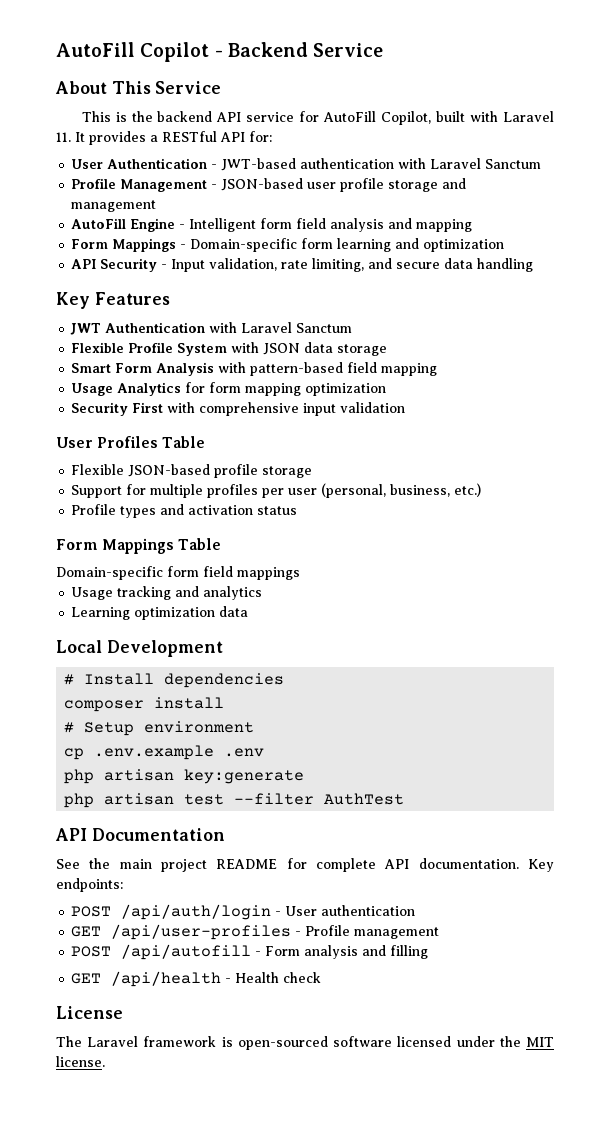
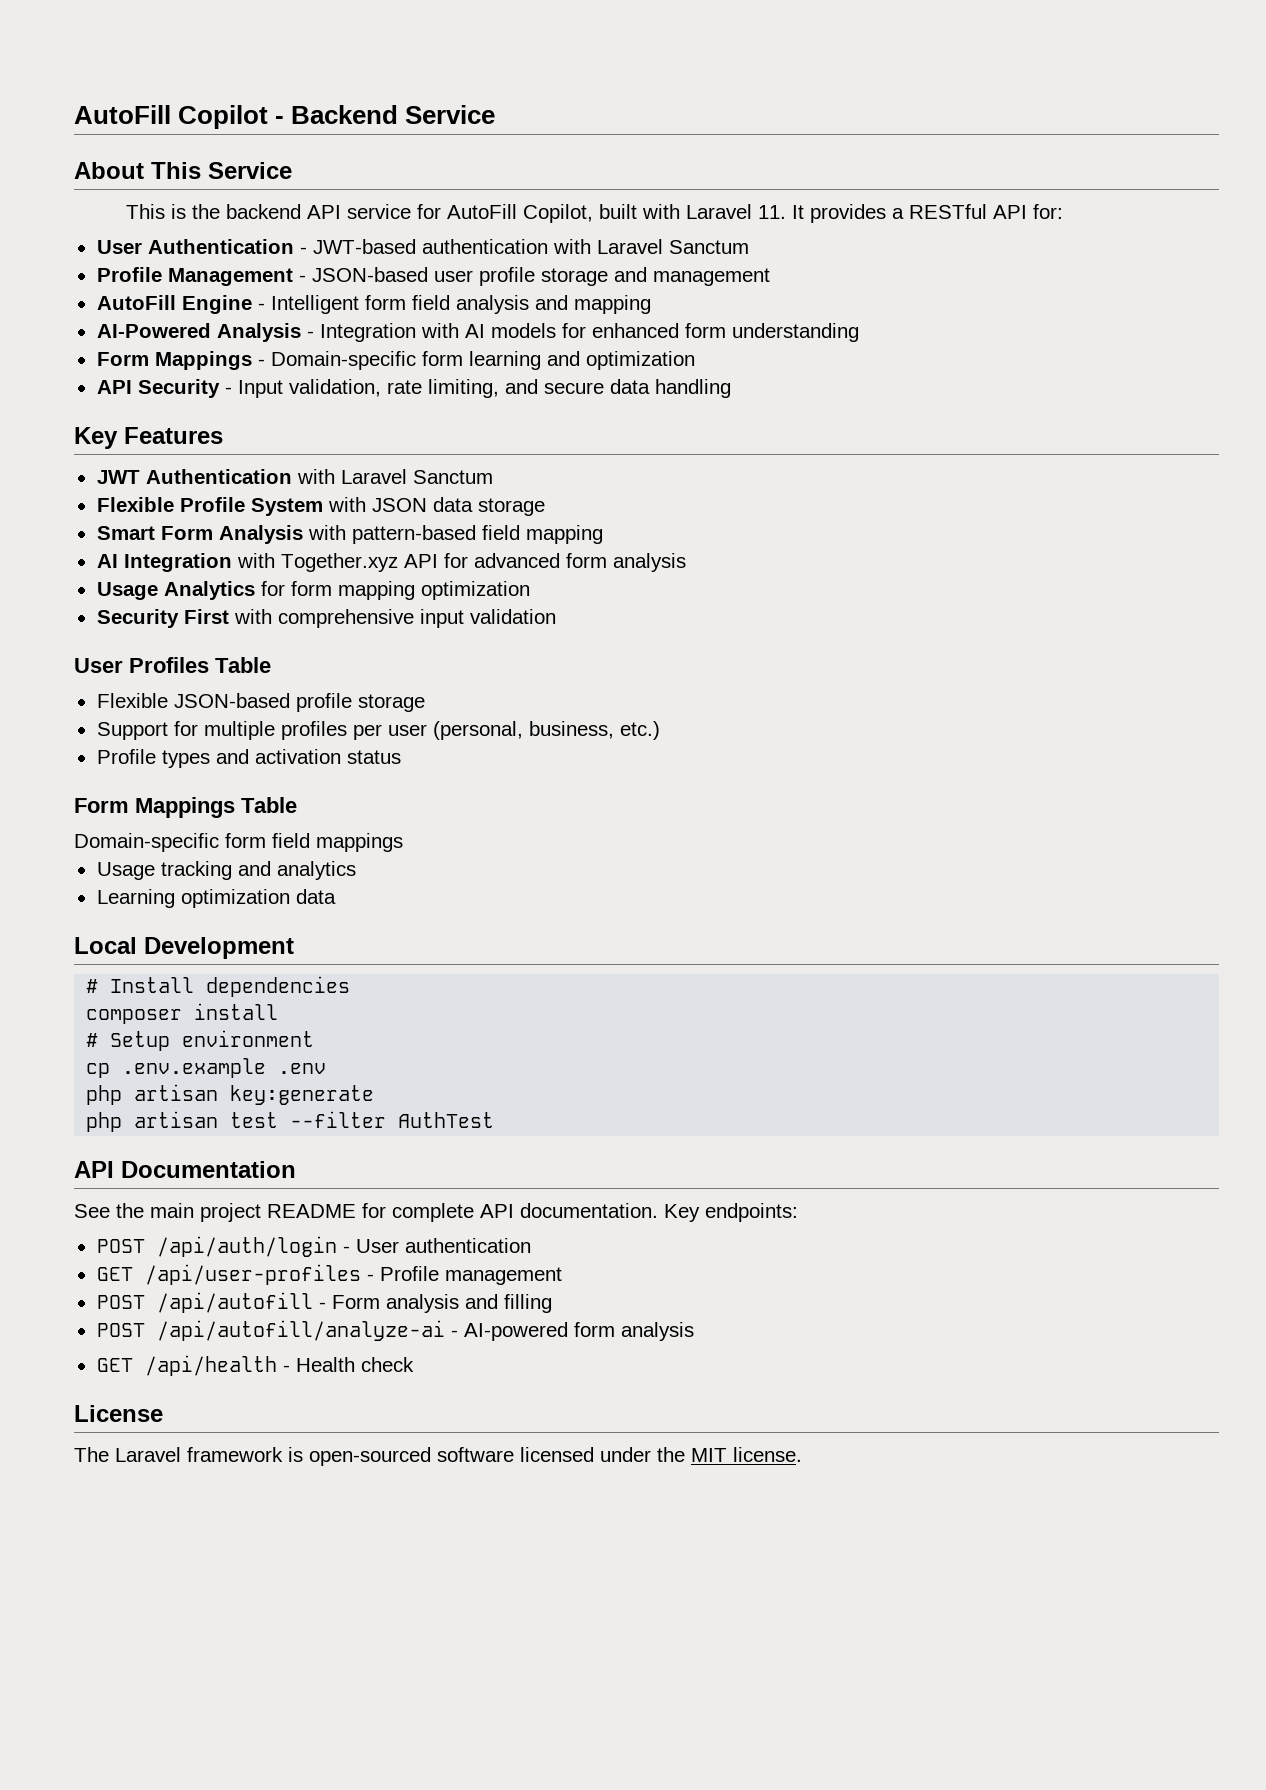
(473, 225) none -> [96,323,859,342] // AI-Powered Analysis - Integration with AI models for enhanced form understanding
(438, 369) none -> [96,553,686,572] // AI Integration with Together.xyz API for advanced form analysis
(429, 952) none -> [96,1320,694,1341] // POST /api/autofill/analyze-ai - AI-powered form analysis

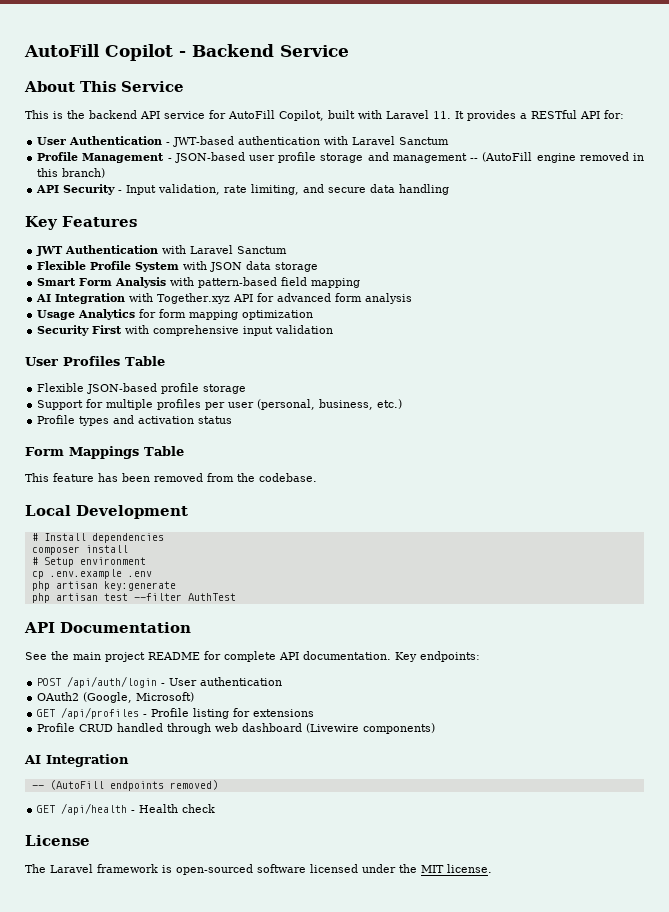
[96,295,651,314] [96,323,859,342] [96,351,695,370] // AutoFill Engine - Intelligent form field analysis and mapping // AI-Powered Analysis - Integration with AI models for enhanced form understanding // Form Mappings - Domain-specific form learning and optimization -> [470,152,644,163] [37,168,106,178] -- (AutoFill engine removed in this branch)
[74,833,403,852] [96,861,356,880] [96,889,336,908] Domain-specific form field mappings // Usage tracking and analytics // Learning optimization data -> [25,473,317,482] This feature has been removed from the codebase.
[96,1264,361,1285] // GET /api/user-profiles -> [37,692,195,703] [37,707,140,719] // OAuth2 (Google, Microsoft) // GET /api/profiles
[444,1267,562,1285] [96,1292,552,1313] [96,1320,694,1341] management // POST /api/autofill - Form analysis and filling // POST /api/autofill/analyze-ai - AI-powered form analysis -> [193,708,315,719] [37,723,436,734] [24,754,129,767] [31,780,218,791] listing for extensions // Profile CRUD handled through web dashboard (Livewire components) // AI Integration // -- (AutoFill endpoints removed)

